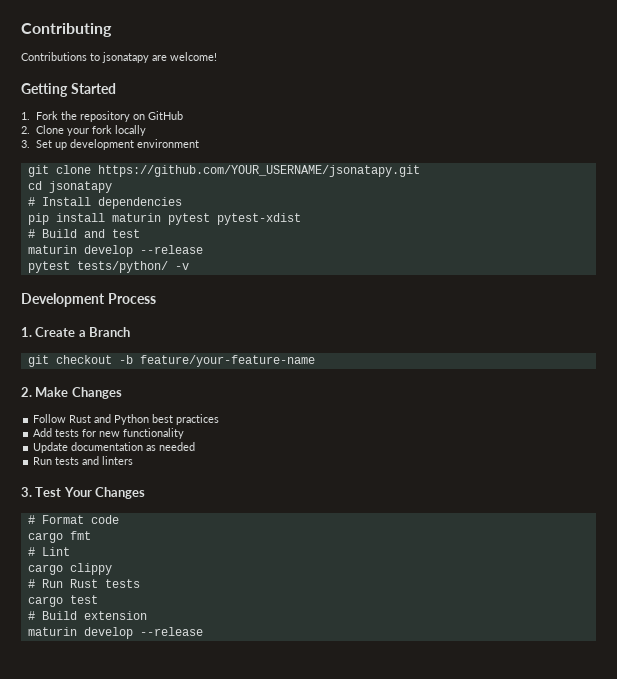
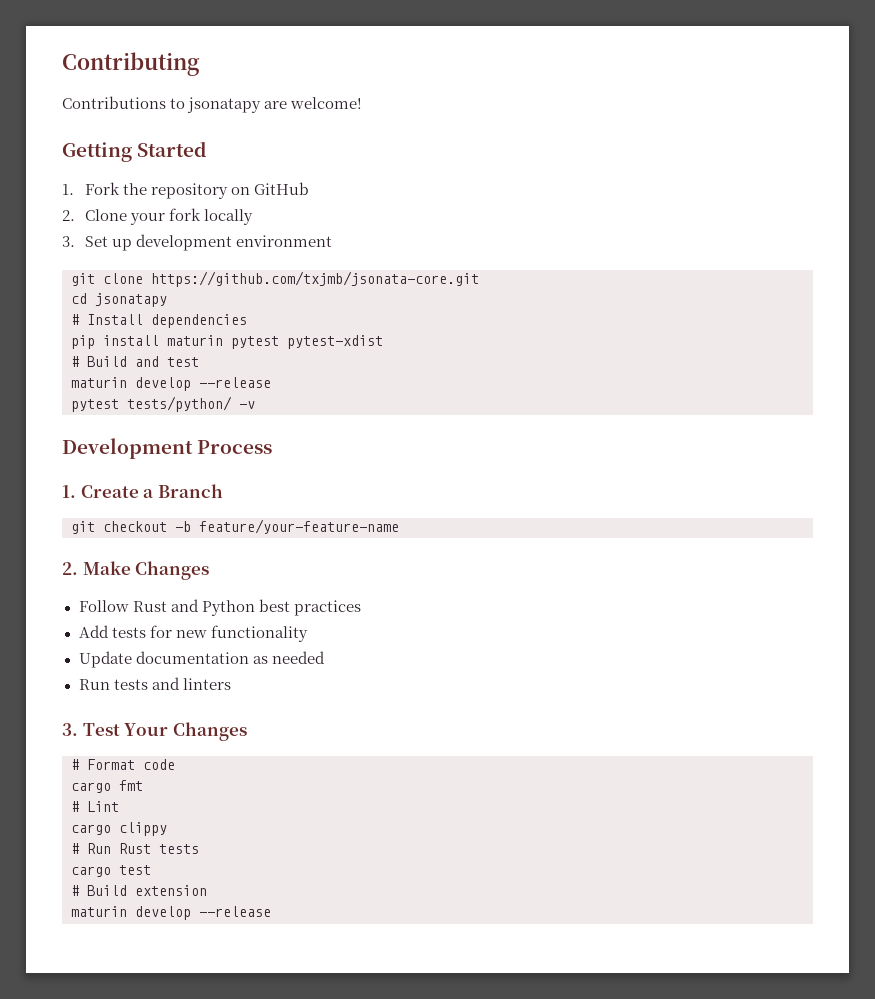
[97,165,420,177] https://github.com/YOUR_USERNAME/jsonatapy.git -> [151,271,479,287] https://github.com/txjmb/jsonata-core.git

